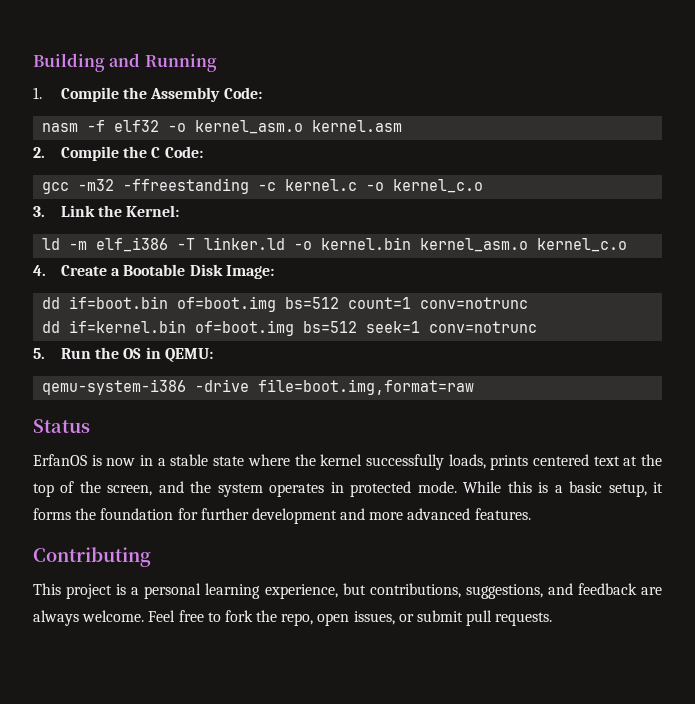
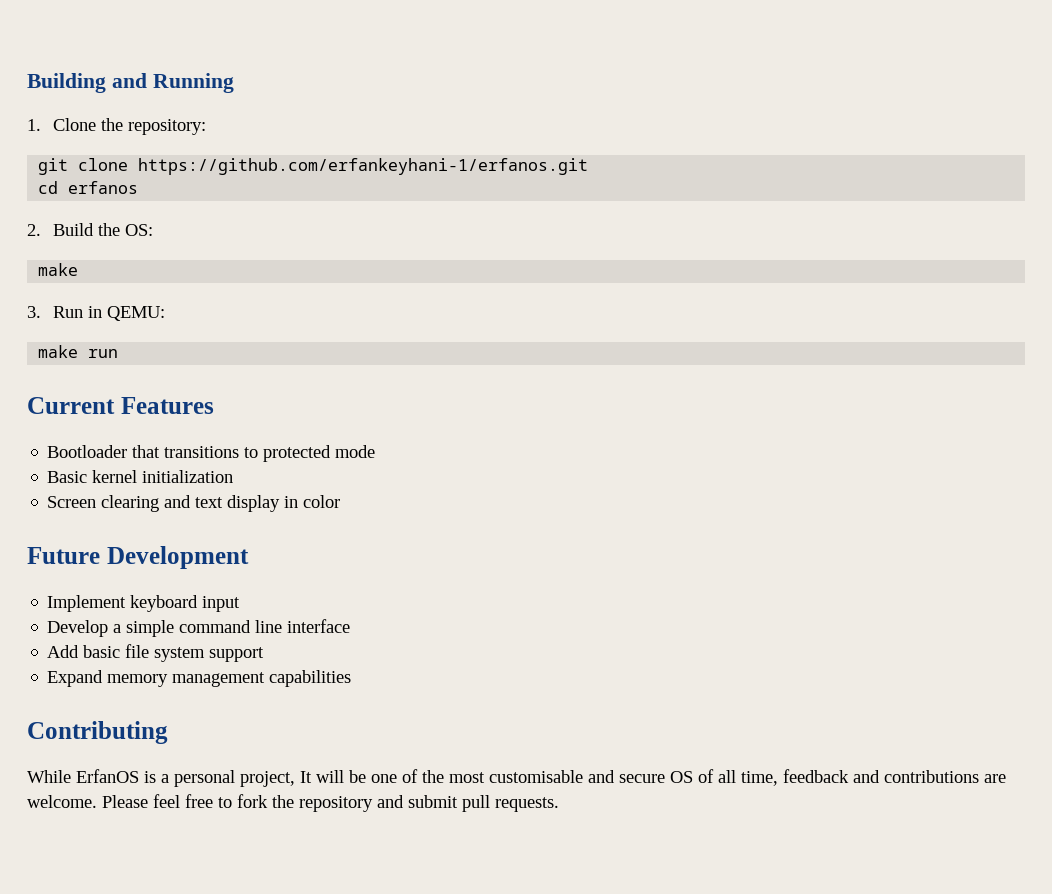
[61,87,262,102] [42,120,403,134] [33,146,203,161] [42,178,484,194] [33,205,180,217] [42,237,628,252] [33,264,274,279] [42,296,529,312] [42,320,538,336] [33,347,213,362] [42,379,475,395] [33,419,90,433] [33,454,662,470] [33,481,664,497] [33,508,531,524] Compile the Assembly Code: // nasm -f elf32 -o kernel_asm.o kernel.asm // 2. Compile the C Code: // gcc -m32 -ffreestanding -c kernel.c -o kernel_c.o // 3. Link the Kernel: // ld -m elf_i386 -T linker.ld -o kernel.bin kernel_asm.o kernel_c.o // 4. Create a Bootable Disk Image: // dd if=boot.bin of=boot.img bs=512 count=1 conv=notrunc // dd if=kernel.bin of=boot.img bs=512 seek=1 conv=notrunc // 5. Run the OS in QEMU: // qemu-system-i386 -drive file=boot.img,format=raw // Status // ErfanOS is now in a stable state where the kernel successfully loads, prints centered text at the top of the screen, and the system operates in protected mode. While this is a basic setup, it forms the foundation for further development and more advanced features. -> [52,118,206,135] [38,158,589,175] [38,181,139,194] [27,223,153,236] [38,263,79,276] [27,306,165,321] [38,345,119,358] [27,397,214,414] [47,445,376,462] [47,470,234,483] [47,495,341,512] [27,546,249,569] [47,595,241,612] [47,619,351,637] [47,644,265,662] [47,670,352,687] Clone the repository: // git clone https://github.com/erfankeyhani-1/erfanos.git // cd erfanos // 2. Build the OS: // make // 3. Run in QEMU: // make run // Current Features // Bootloader that transitions to protected mode // Basic kernel initialization // Screen clearing and text display in color // Future Development // Implement keyboard input // Develop a simple command line interface // Add basic file system support // Expand memory management capabilities
[33,583,113,599] This project -> [27,769,139,783] While ErfanOS
[205,583,662,599] [33,610,414,626] learning experience, but contributions, suggestions, and feedback are always welcome. Feel free to fork the repo, open issues, or -> [240,769,1006,787] [27,794,404,812] project, It will be one of the most customisable and secure OS of all time, feedback and contributions are welcome. Please feel free to fork the repository and

